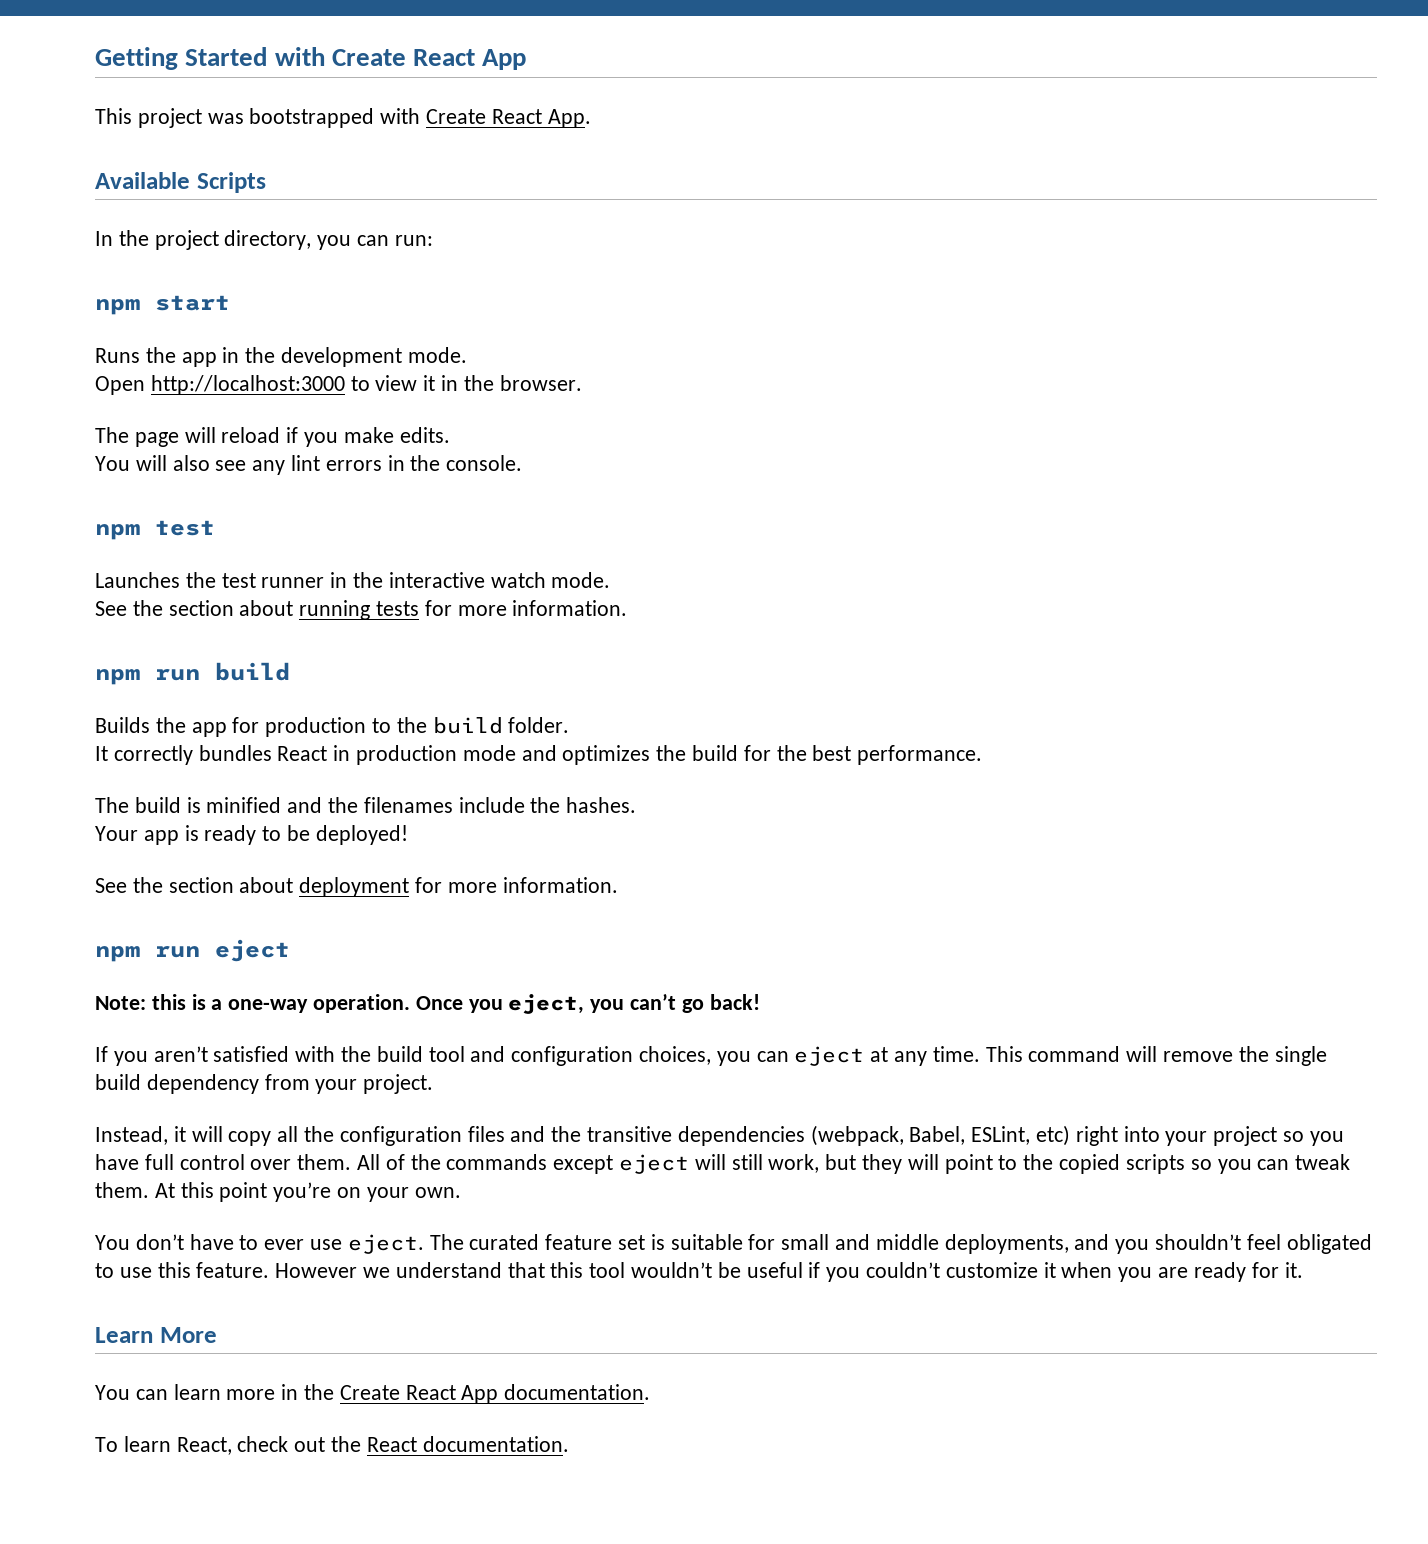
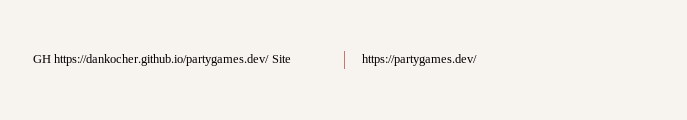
[95,47,527,70] [95,108,591,128] [95,172,266,193] [95,230,433,250] [95,295,230,315] [95,347,467,367] [95,375,582,395] [95,427,450,447] [95,455,523,475] [95,520,215,540] [95,572,611,588] [95,600,628,620] [95,662,290,685] [95,717,570,737] [95,745,983,765] [95,797,637,813] [95,825,408,845] [95,877,618,897] [95,939,290,962] [95,994,760,1014] [95,1046,1327,1066] [95,1074,434,1094] [95,1125,1344,1146] [95,1154,1351,1174] [95,1182,461,1202] [95,1234,1372,1254] [95,1262,1303,1282] [95,1327,217,1343] [95,1384,651,1404] [95,1436,569,1455] Getting Started with Create React App // This project was bootstrapped with Create React App. // Available Scripts // In the project directory, you can run: // npm start // Runs the app in the development mode. // Open http://localhost:3000 to view it in the browser. // The page will reload if you make edits. // You will also see any lint errors in the console. // npm test // Launches the test runner in the interactive watch mode. // See the section about running tests for more information. // npm run build // Builds the app for production to the build folder. // It correctly bundles React in production mode and optimizes the build for the best performance. // The build is minified and the filenames include the hashes. // Your app is ready to be deployed! // See the section about deployment for more information. // npm run eject // Note: this is a one-way operation. Once you eject, you can’t go back! // If you aren’t satisfied with the build tool and configuration choices, you can eject at any time. This command will remove the single build dependency from your project. // Instead, it will copy all the configuration files and the transitive dependencies (webpack, Babel, ESLint, etc) right into your project so you have full control over them. All of the commands except eject will still work, but they will point to the copied scripts so you can tweak them. At this point you’re on your own. // You don’t have to ever use eject. The curated feature set is suitable for small and middle deployments, and you shouldn’t feel obligated to use this feature. However we understand that this tool wouldn’t be useful if you couldn’t customize it when you are ready for it. // Learn More // You can learn more in the Create React App documentation. // To learn React, check out the React documentation. -> [33,54,477,66] GH https://dankocher.github.io/partygames.dev/ Site https://partygames.dev/

